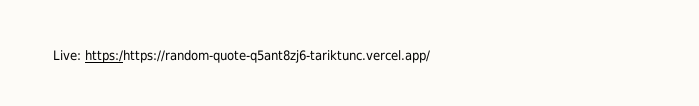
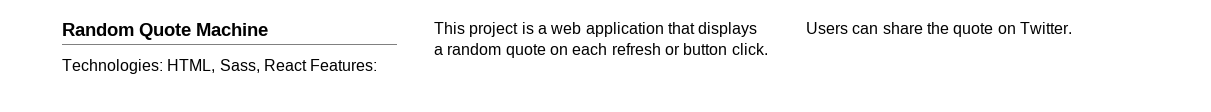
[53,50,430,63] Live: https:/https://random-quote-q5ant8zj6-tariktunc.vercel.app/ -> [62,23,268,40] [62,59,378,74] [434,22,758,37] [434,43,768,58] [806,22,1072,37] Random Quote Machine // Technologies: HTML, Sass, React Features: This project is a web application that displays a random quote on each refresh or button click. Users can share the quote on Twitter.

